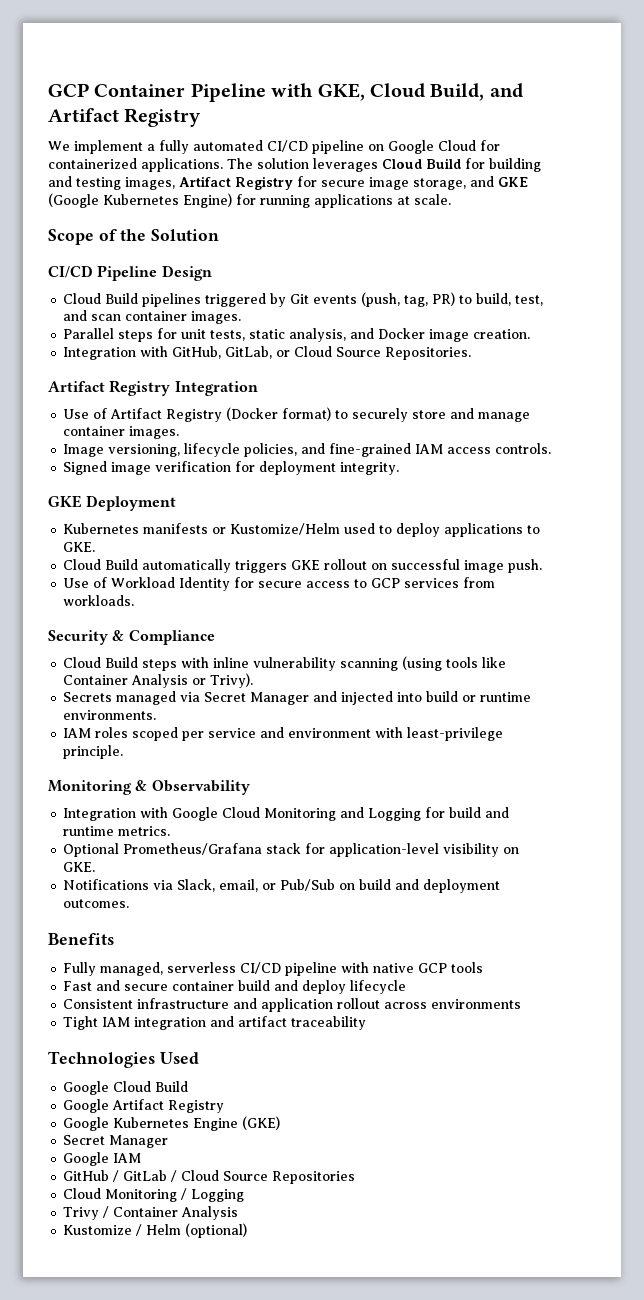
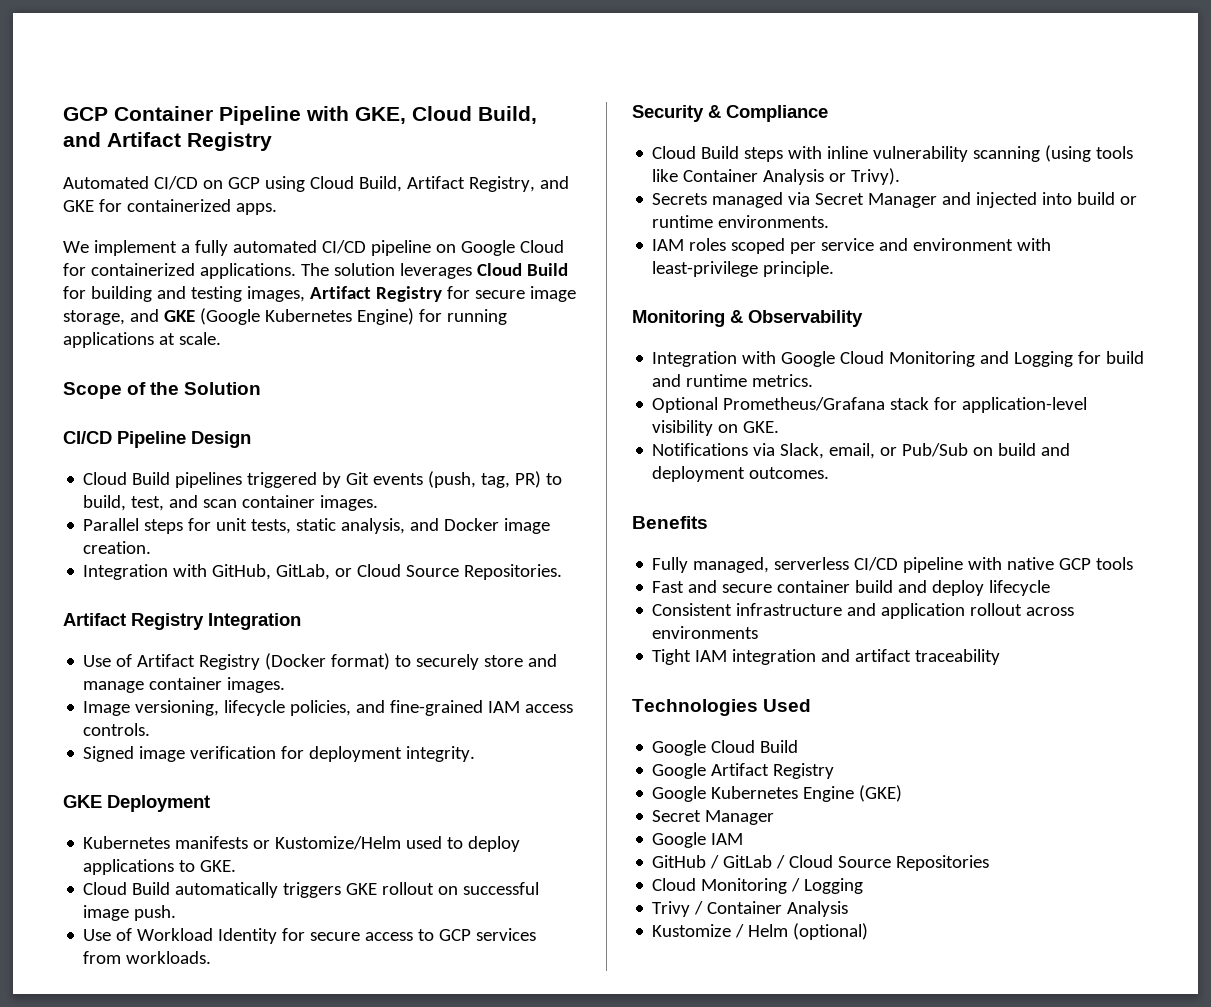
(202, 117) none -> [63,176,569,192] [63,199,277,215] // Automated CI/CD on GCP using Cloud Build, Artifact Registry, and GKE for containerized apps.

